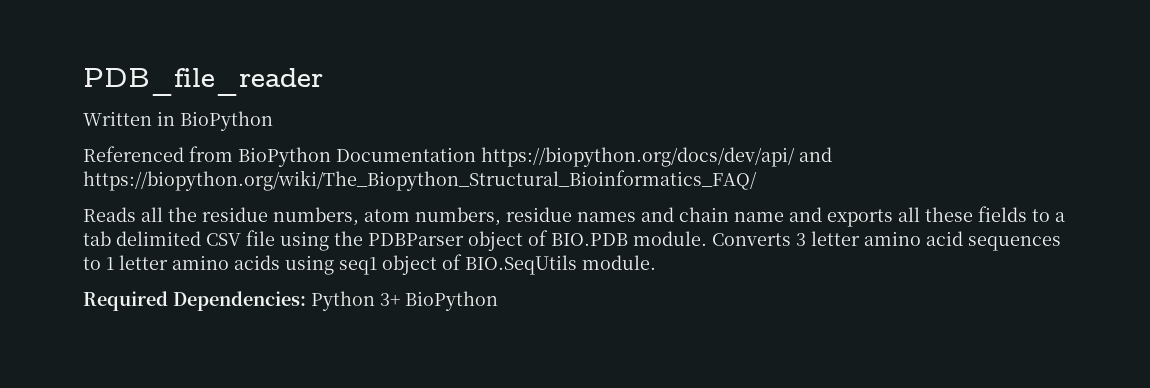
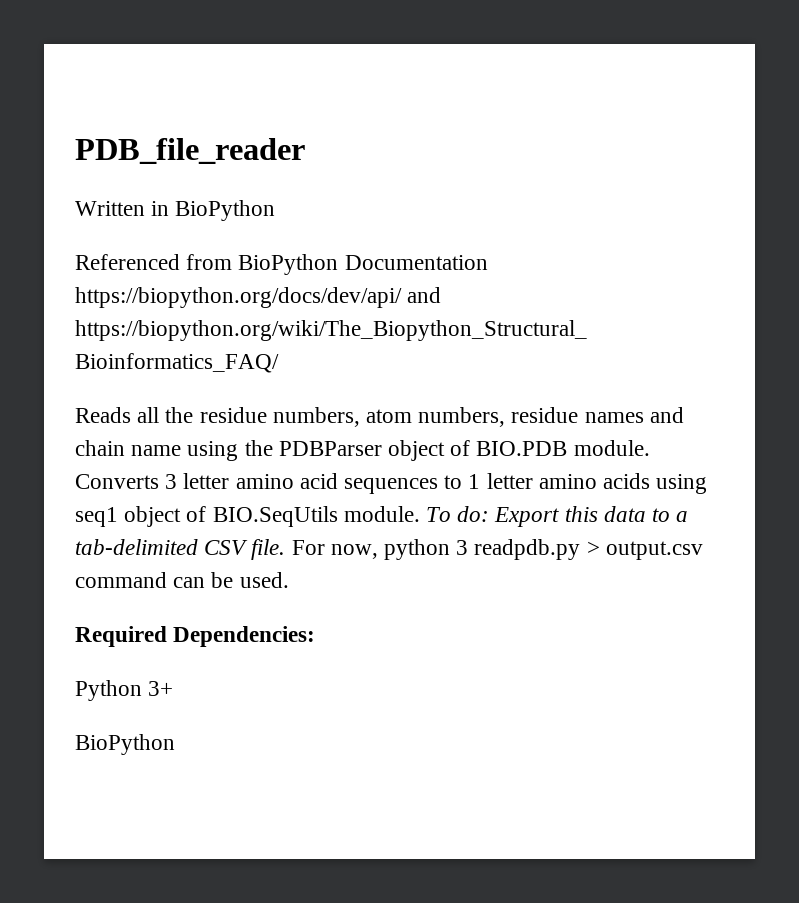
[789,206,1065,227] [83,230,275,246] and exports all these fields to a tab delimited CSV file -> (182, 450) none
(656, 262) none -> [426,506,689,527] [75,539,703,560] [75,572,289,588] To do: Export this data to a tab-delimited CSV file. For now, python 3 readpdb.py > output.csv command can be used.
(306, 301) none -> (316, 636) //
(400, 299) none -> (174, 688) //

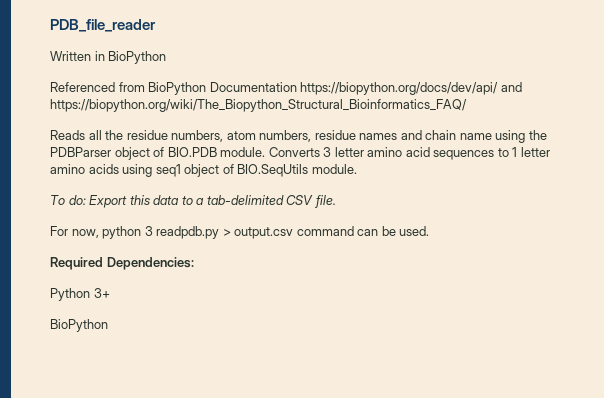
(420, 514) none -> (357, 169) //
(286, 549) none -> (336, 201) //

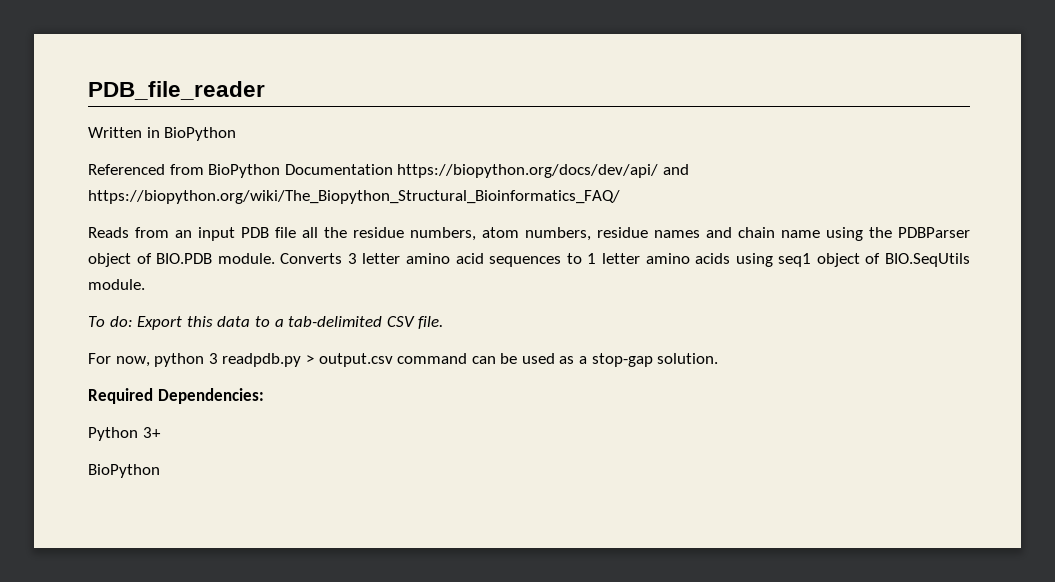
(85, 135) none -> [135,227,296,241] from an input PDB file
[399,226,430,236] used. -> [521,353,719,367] used as a stop-gap solution.

